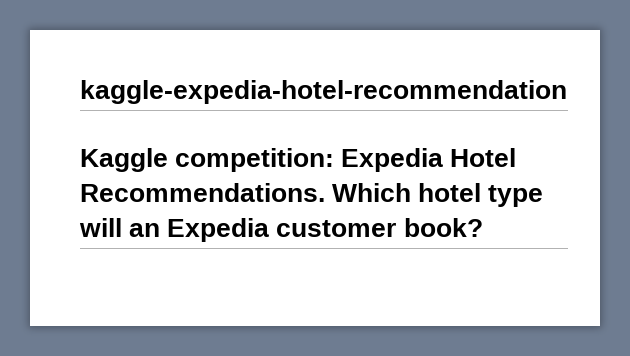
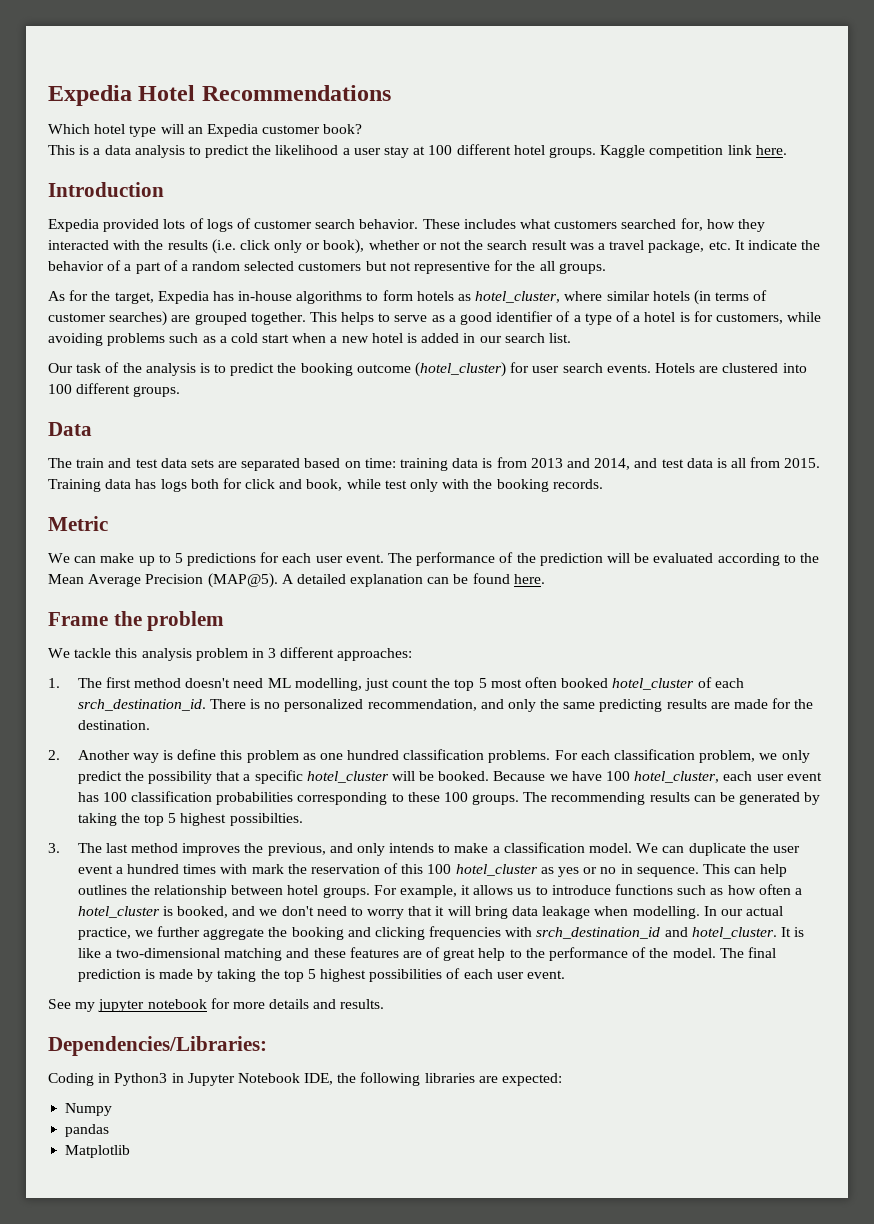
[80,80,567,104] [80,148,335,172] kaggle-expedia-hotel-recommendation // Kaggle competition: -> (48, 95) none
[80,183,325,202] Recommendations. -> [201,85,391,101] Recommendations //
(483, 227) none -> [48,144,787,158] [48,182,164,197] [48,218,765,232] [48,239,821,254] [48,260,606,274] [48,290,768,305] [48,311,822,326] [48,333,571,346] [48,362,807,377] [48,383,181,397] [48,422,92,436] [48,457,821,471] [48,478,603,492] [48,516,108,531] [48,552,819,566] [48,573,545,588] [48,611,225,631] [48,647,413,661] [48,677,744,691] [77,698,814,712] [77,720,150,730] [48,749,810,763] [77,770,822,784] [77,791,821,805] [77,813,303,826] [48,842,800,856] [77,863,788,877] [77,884,802,898] [77,906,784,919] [77,926,805,940] [77,947,776,961] [77,968,566,982] [48,998,385,1012] [48,1036,267,1056] [48,1072,563,1086] [65,1103,113,1116] [65,1124,110,1137] [65,1145,131,1158] // This is a data analysis to predict the likelihood a user stay at 100 different hotel groups. Kaggle competition link here. // Introduction // Expedia provided lots of logs of customer search behavior. These includes what customers searched for, how they interacted with the results (i.e. click only or book), whether or not the search result was a travel package, etc. It indicate the behavior of a part of a random selected customers but not representive for the all groups. // As for the target, Expedia has in-house algorithms to form hotels as hotel_cluster, where similar hotels (in terms of customer searches) are grouped together. This helps to serve as a good identifier of a type of a hotel is for customers, while avoiding problems such as a cold start when a new hotel is added in our search list. // Our task of the analysis is to predict the booking outcome (hotel_cluster) for user search events. Hotels are clustered into 100 different groups. // Data // The train and test data sets are separated based on time: training data is from 2013 and 2014, and test data is all from 2015. Training data has logs both for click and book, while test only with the booking records. // Metric // We can make up to 5 predictions for each user event. The performance of the prediction will be evaluated according to the Mean Average Precision (MAP@5). A detailed explanation can be found here. // Frame the problem // We tackle this analysis problem in 3 different approaches: // 1. The first method doesn't need ML modelling, just count the top 5 most often booked hotel_cluster of each srch_destination_id. There is no personalized recommendation, and only the same predicting results are made for the destination. // 2. Another way is define this problem as one hundred classification problems. For each classification problem, we only predict the possibility that a specific hotel_cluster will be booked. Because we have 100 hotel_cluster, each user event has 100 classification probabilities corresponding to these 100 groups. The recommending results can be generated by taking the top 5 highest possibilties. // 3. The last method improves the previous, and only intends to make a classification model. We can duplicate the user event a hundred times with mark the reservation of this 100 hotel_cluster as yes or no in sequence. This can help outlines the relationship between hotel groups. For example, it allows us to introduce functions such as how often a hotel_cluster is booked, and we don't need to worry that it will bring data leakage when modelling. In our actual practice, we further aggregate the booking and clicking frequencies with srch_destination_id and hotel_cluster. It is like a two-dimensional matching and these features are of great help to the performance of the model. The final prediction is made by taking the top 5 highest possibilities of each user event. // See my jupyter notebook for more details and results. // Dependencies/Libraries: // Coding in Python3 in Jupyter Notebook IDE, the following libraries are expected: // Numpy // pandas // Matplotlib

